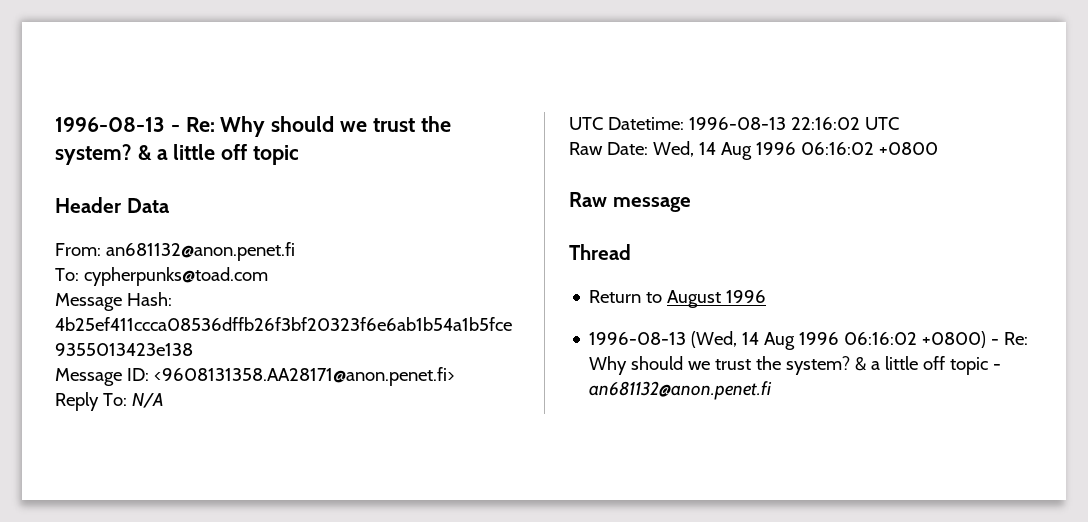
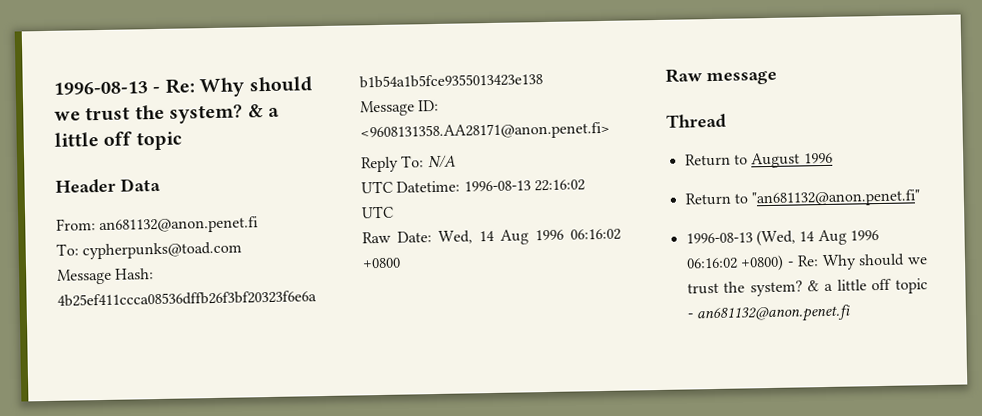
(767, 296) none -> [684,189,922,208] // Return to "an681132@anon.penet.fi"

